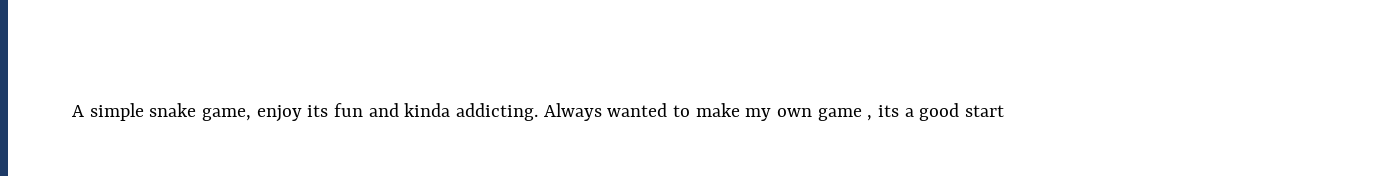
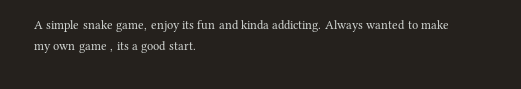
[965,105,1005,117] start -> [168,42,196,50] start.

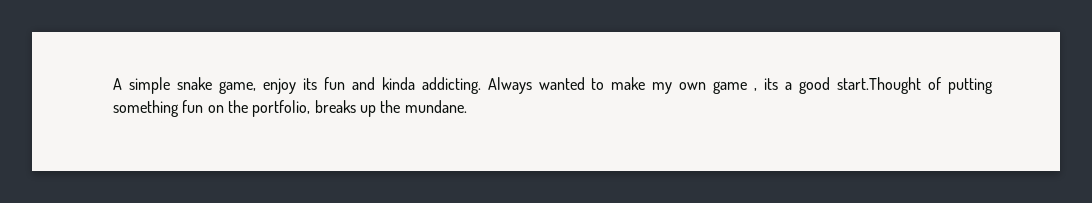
[168,42,196,50] start. -> [837,77,993,94] [113,100,467,117] start.Thought of putting something fun on the portfolio, breaks up the mundane.

